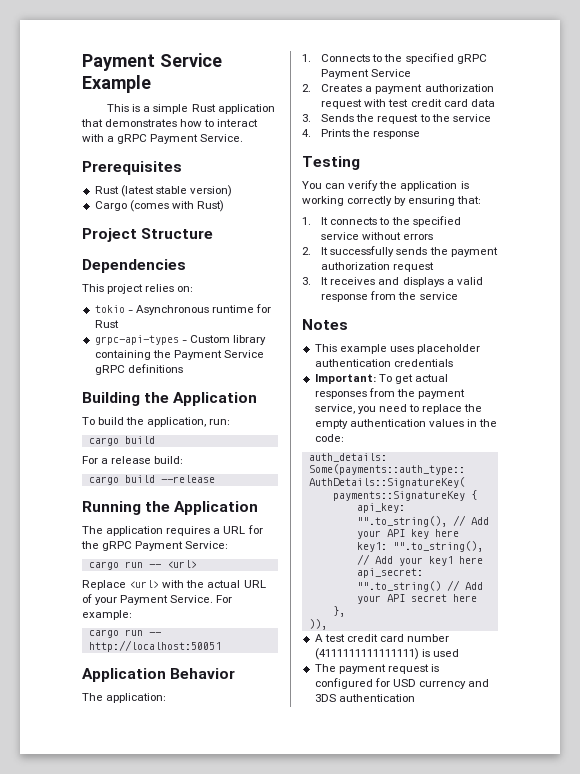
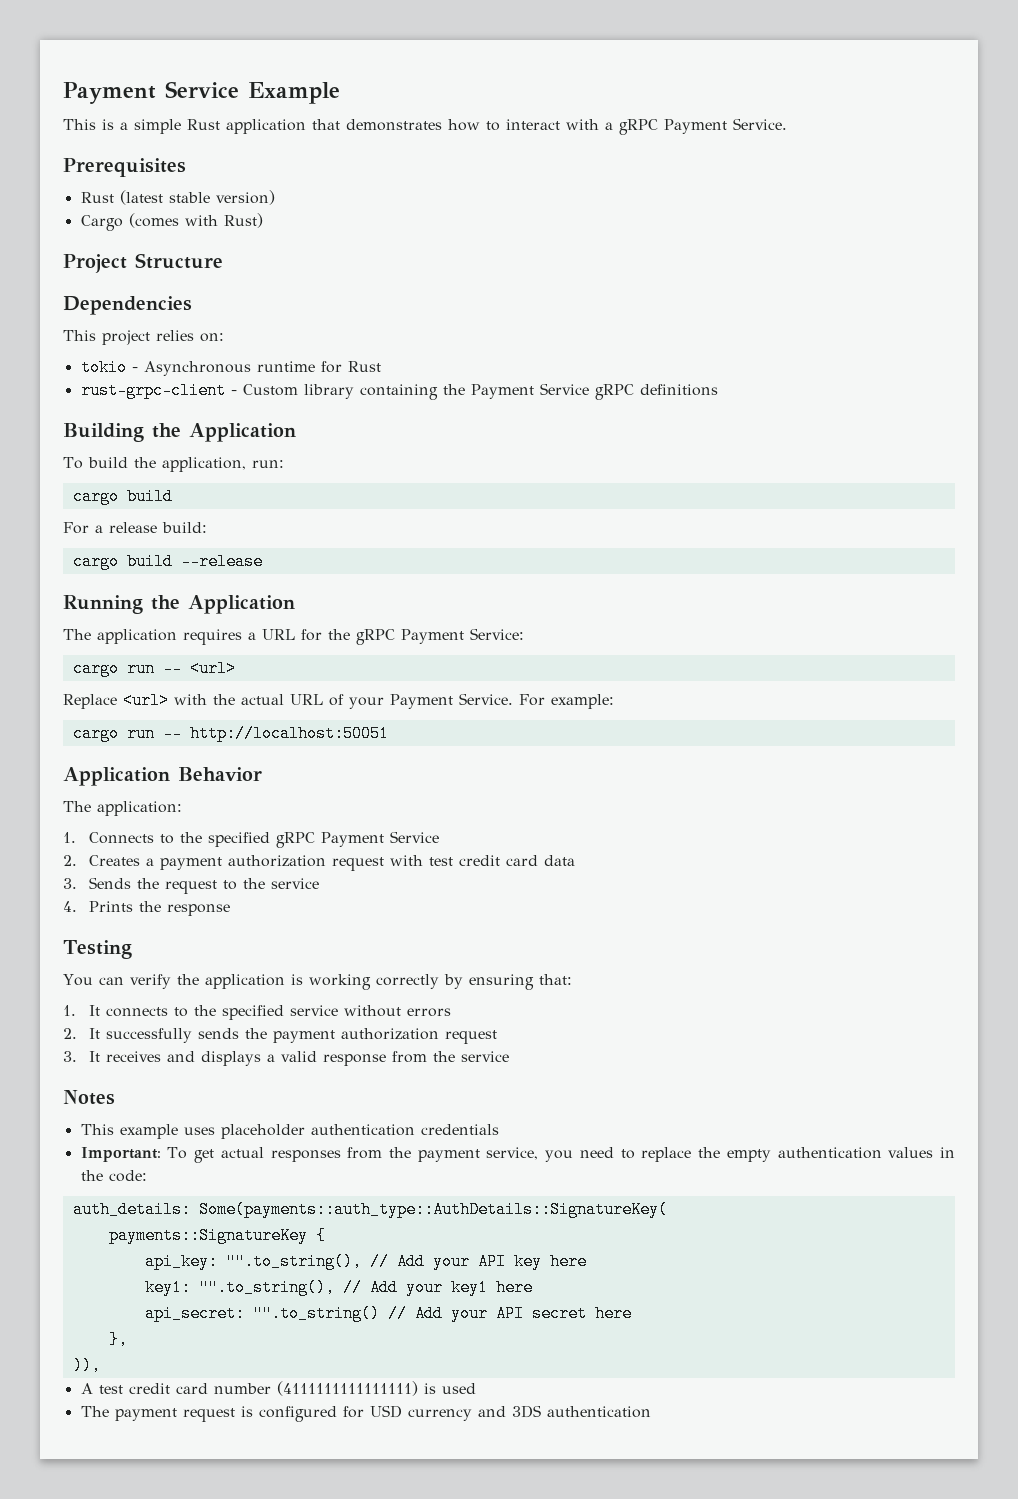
[94,335,179,345] grpc-api-types -> [80,382,226,399] rust-grpc-client

